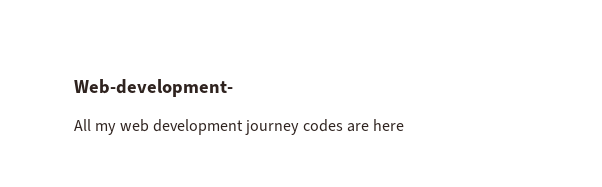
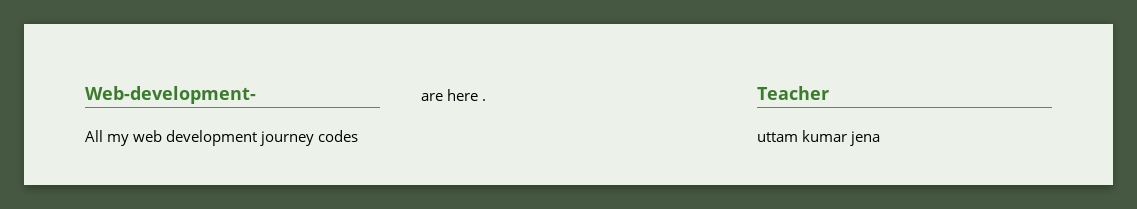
(405, 125) none -> [482,99,487,101] [757,86,829,100] [757,130,881,146] . // Teacher // uttam kumar jena

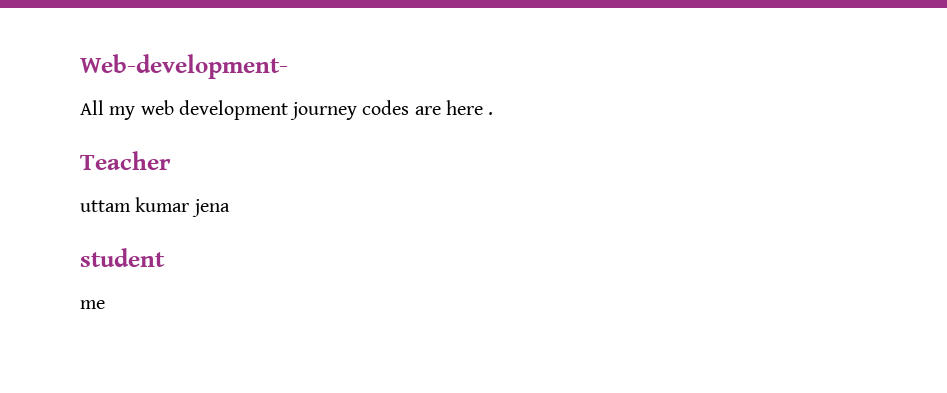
(881, 138) none -> [80,248,165,267] [80,300,105,309] // student // me

